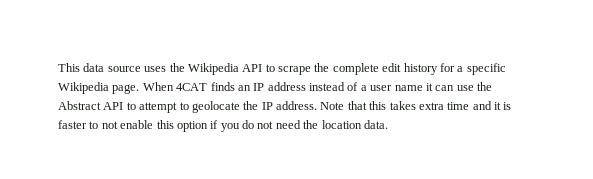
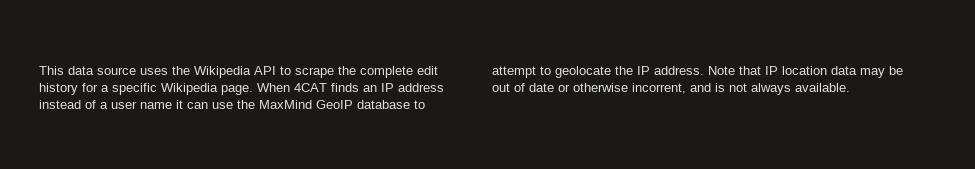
[58,101,124,110] Abstract API -> [259,100,410,109] MaxMind GeoIP database
[369,101,512,110] [58,120,388,132] this takes extra time and it is faster to not enable this option if you do not need the location data. -> [765,66,903,78] [492,83,850,95] IP location data may be out of date or otherwise incorrent, and is not always available.

